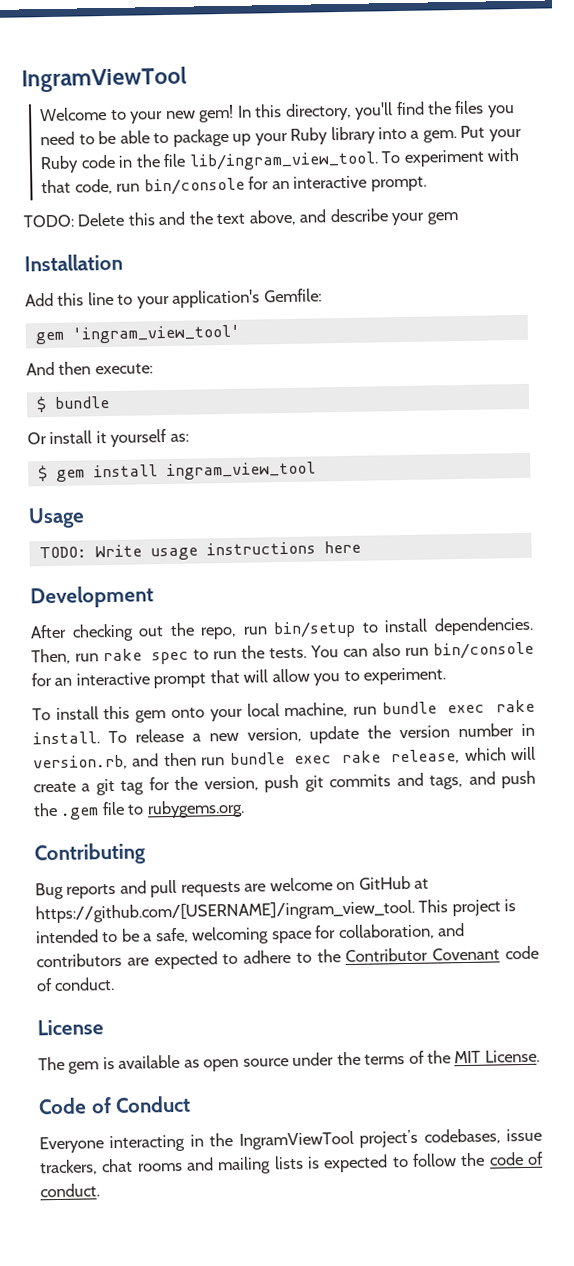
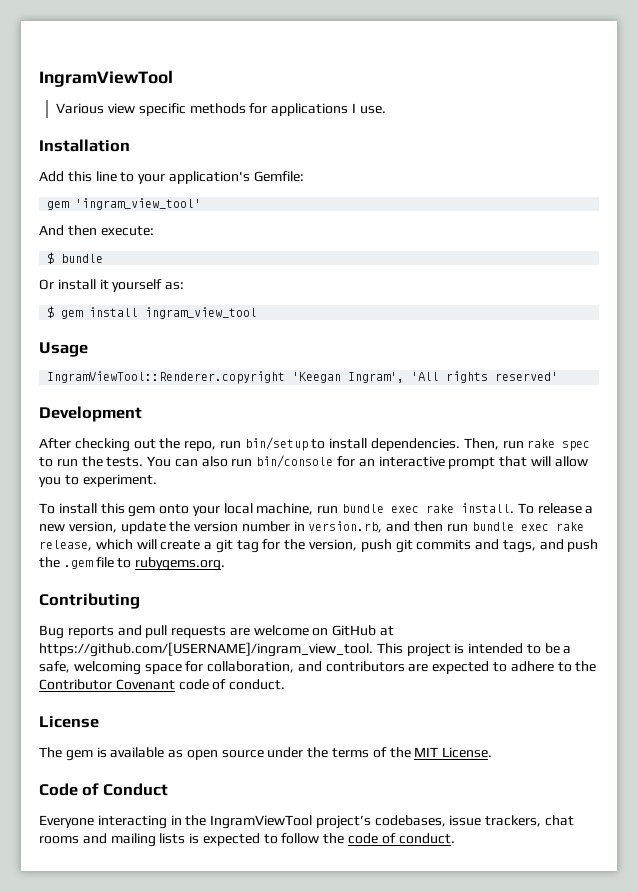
[39,100,515,124] [40,125,522,147] [40,147,520,174] [41,175,427,196] [23,208,459,228] Welcome to your new gem! In this directory, you'll find the files you need to be able to package up your Ruby library into a gem. Put your Ruby code in the file lib/ingram_view_tool. To experiment with that code, run bin/console for an interactive prompt. // TODO: Delete this and the text above, and describe your gem -> [56,103,386,116] Various view specific methods for applications I use.
[38,540,361,561] TODO: Write usage instructions here -> [47,371,559,384] IngramViewTool::Renderer.copyright 'Keegan Ingram', 'All rights reserved'

